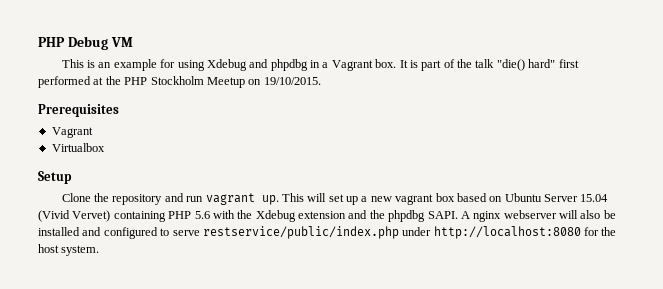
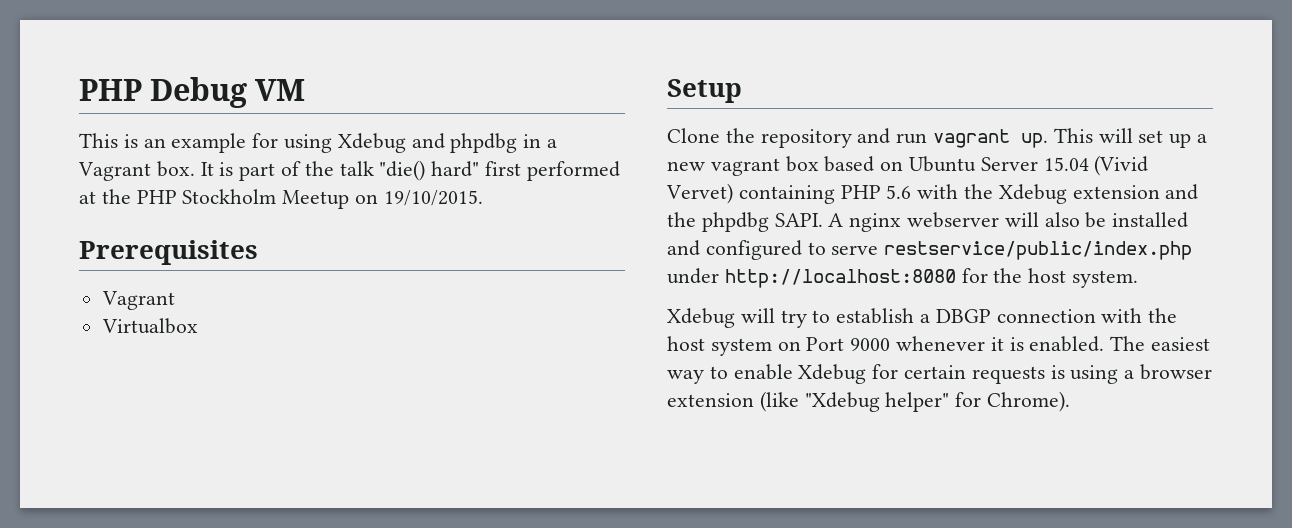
(100, 250) none -> [667,308,1178,328] [667,336,1211,356] [667,364,1213,384] [667,391,1071,412] // Xdebug will try to establish a DBGP connection with the host system on Port 9000 whenever it is enabled. The easiest way to enable Xdebug for certain requests is using a browser extension (like "Xdebug helper" for Chrome).

